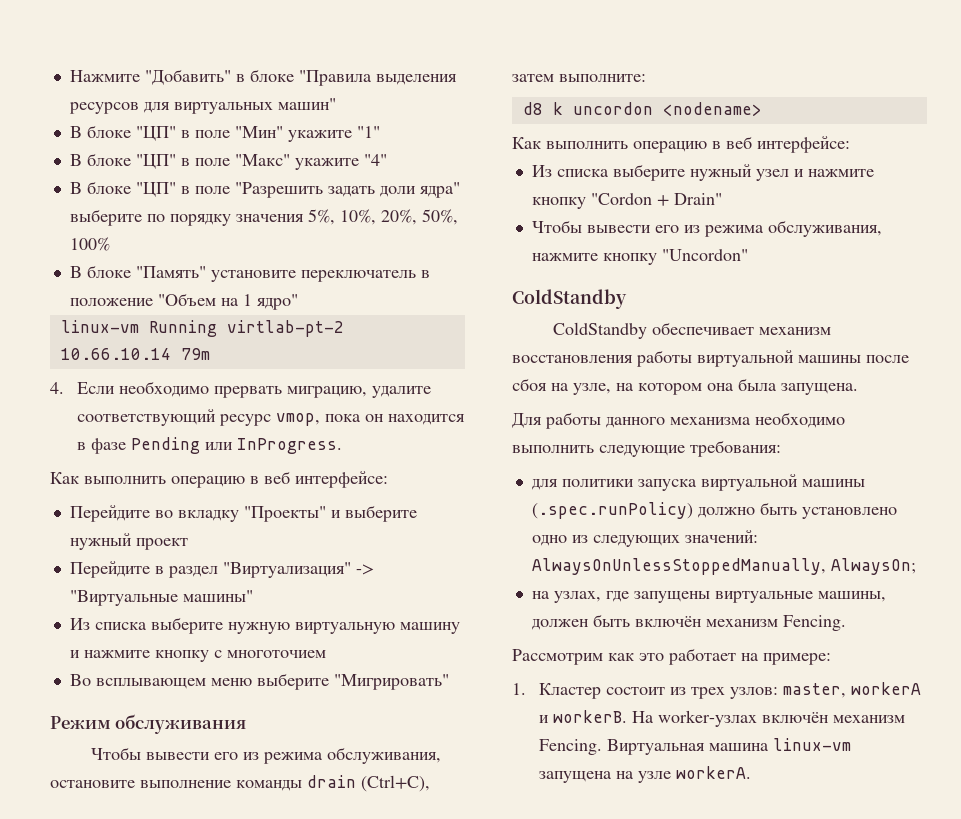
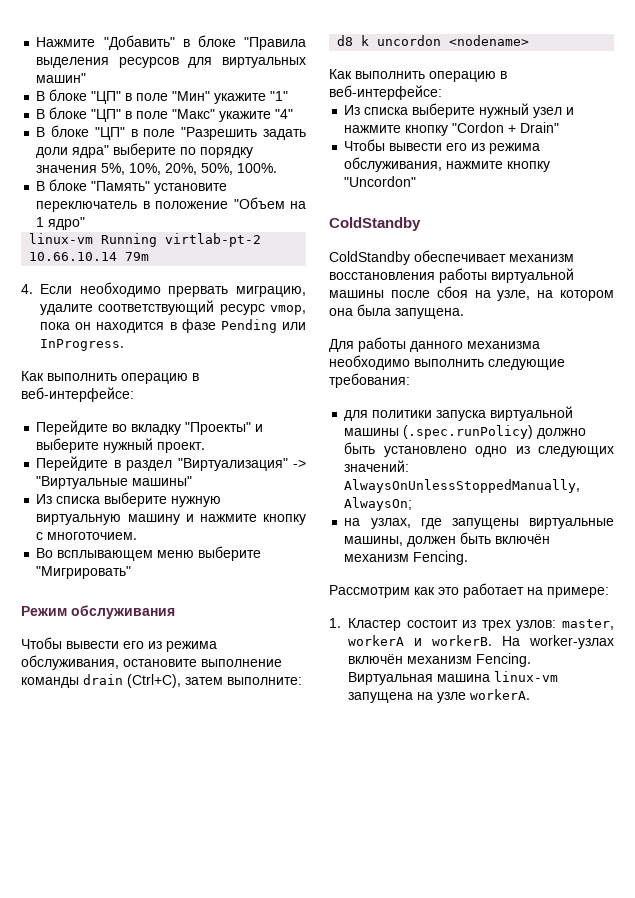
[69,237,110,251] 100% -> [237,163,278,173] 100%.
[264,471,388,488] веб интерфейсе: -> [21,387,134,402] веб-интерфейсе:
[135,538,188,550] проект -> [157,442,206,453] проект.
[226,650,326,658] многоточием -> [47,532,138,540] многоточием.
[726,136,850,153] веб интерфейсе: -> [329,85,442,100] веб-интерфейсе:

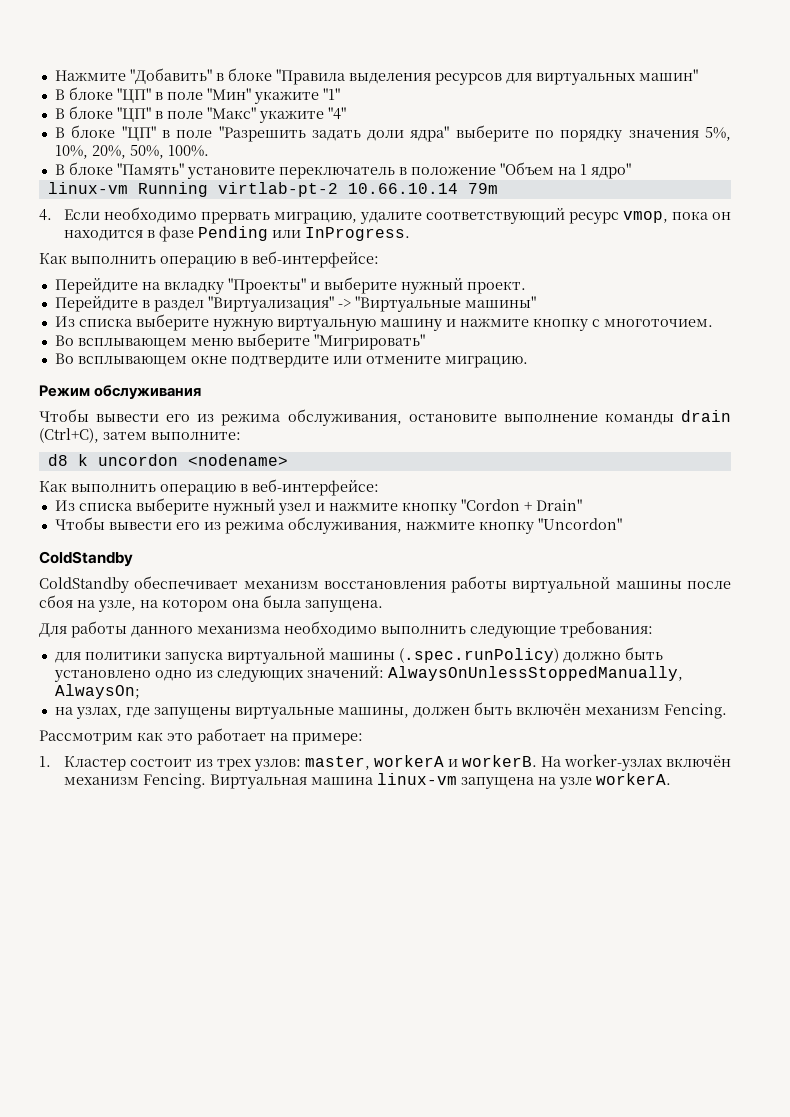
[112,424,128,432] во -> [141,282,160,290] на
(132, 572) none -> [54,353,528,368] // Во всплывающем окне подтвердите или отмените миграцию.

